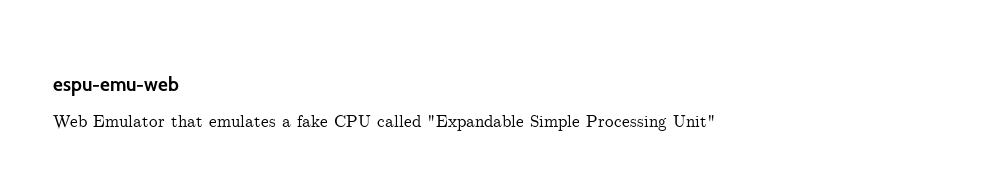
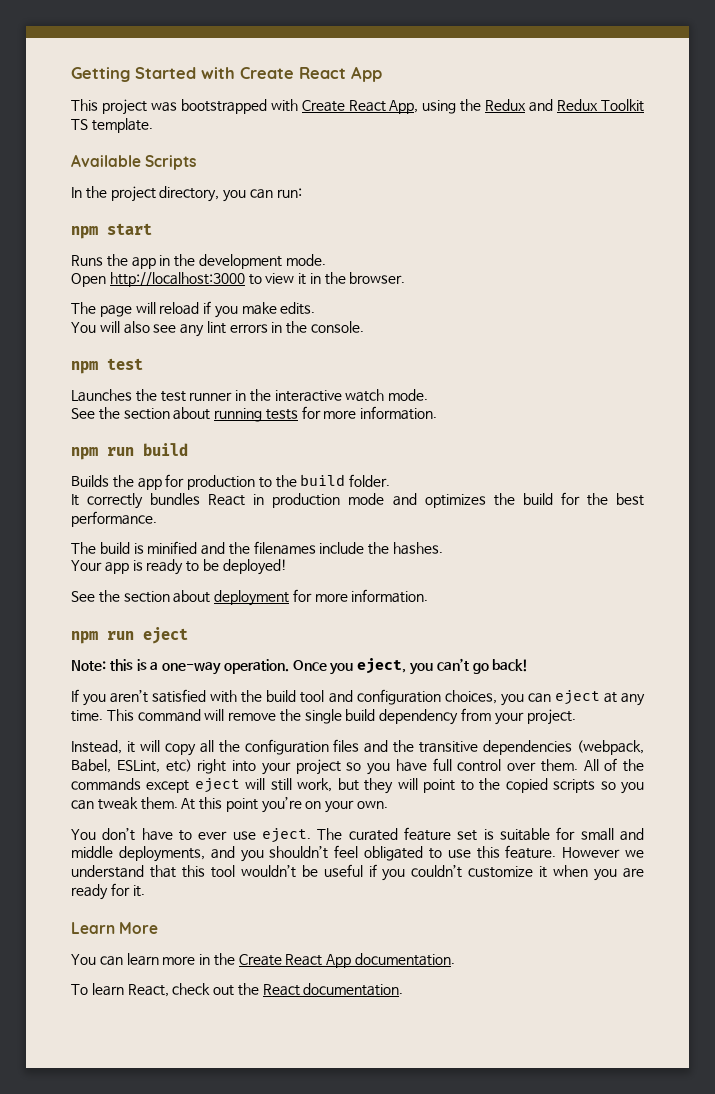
[53,76,179,96] [53,115,716,131] espu-emu-web // Web Emulator that emulates a fake CPU called "Expandable Simple Processing Unit" -> [71,66,382,82] [71,99,645,115] [71,118,153,133] [71,154,197,170] [71,186,302,202] [71,223,152,239] [71,254,326,269] [71,272,406,287] [71,301,316,318] [71,321,365,337] [71,358,143,374] [71,389,429,402] [71,406,438,422] [71,443,188,460] [71,474,391,490] [71,492,645,509] [71,511,157,527] [71,541,444,555] [71,559,287,575] [71,589,429,606] [71,627,188,644] [71,658,529,675] [71,689,645,706] [71,708,576,725] [71,739,645,756] [71,758,644,775] [71,778,644,794] [71,796,389,813] [71,827,644,843] [71,845,644,862] [71,864,644,881] [71,883,145,900] [71,922,159,934] [71,953,456,968] [71,983,404,997] Getting Started with Create React App // This project was bootstrapped with Create React App, using the Redux and Redux Toolkit TS template. // Available Scripts // In the project directory, you can run: // npm start // Runs the app in the development mode. // Open http://localhost:3000 to view it in the browser. // The page will reload if you make edits. // You will also see any lint errors in the console. // npm test // Launches the test runner in the interactive watch mode. // See the section about running tests for more information. // npm run build // Builds the app for production to the build folder. // It correctly bundles React in production mode and optimizes the build for the best performance. // The build is minified and the filenames include the hashes. // Your app is ready to be deployed! // See the section about deployment for more information. // npm run eject // Note: this is a one-way operation. Once you eject, you can’t go back! // If you aren’t satisfied with the build tool and configuration choices, you can eject at any time. This command will remove the single build dependency from your project. // Instead, it will copy all the configuration files and the transitive dependencies (webpack, Babel, ESLint, etc) right into your project so you have full control over them. All of the commands except eject will still work, but they will point to the copied scripts so you can tweak them. At this point you’re on your own. // You don’t have to ever use eject. The curated feature set is suitable for small and middle deployments, and you shouldn’t feel obligated to use this feature. However we understand that this tool wouldn’t be useful if you couldn’t customize it when you are ready for it. // Learn More // You can learn more in the Create React App documentation. // To learn React, check out the React documentation.

